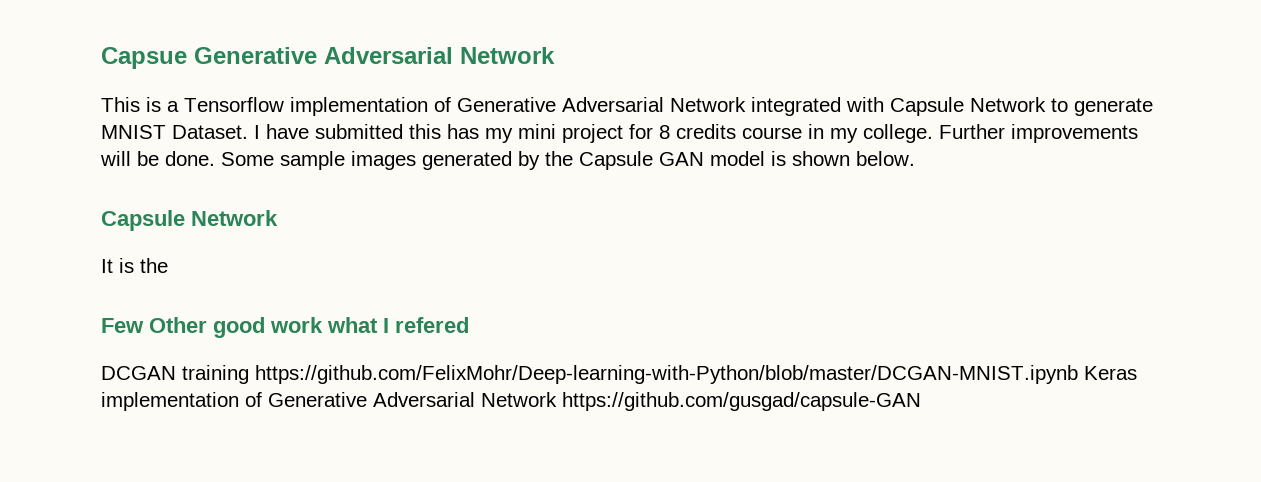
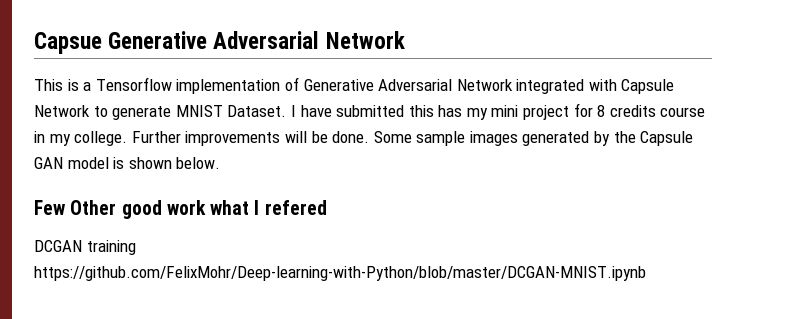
[101,210,278,231] [101,258,168,273] // Capsule Network // It is the -> (221, 163) none
[1084,366,1137,380] [101,392,921,411] Keras implementation of Generative Adversarial Network https://github.com/gusgad/capsule-GAN -> (646, 273) none

